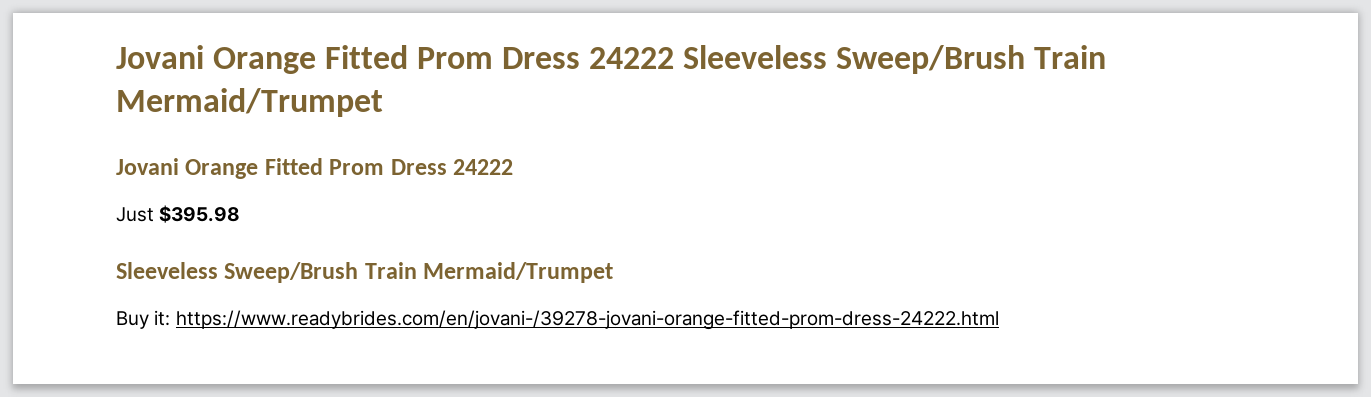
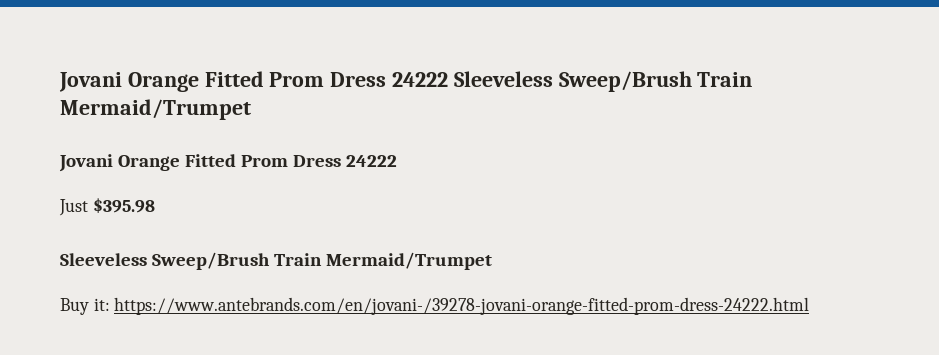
[175,310,999,330] https://www.readybrides.com/en/jovani-/39278-jovani-orange-fitted-prom-dress-24222.html -> [114,297,810,315] https://www.antebrands.com/en/jovani-/39278-jovani-orange-fitted-prom-dress-24222.html

